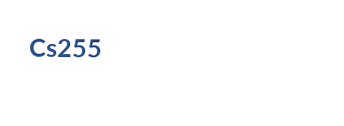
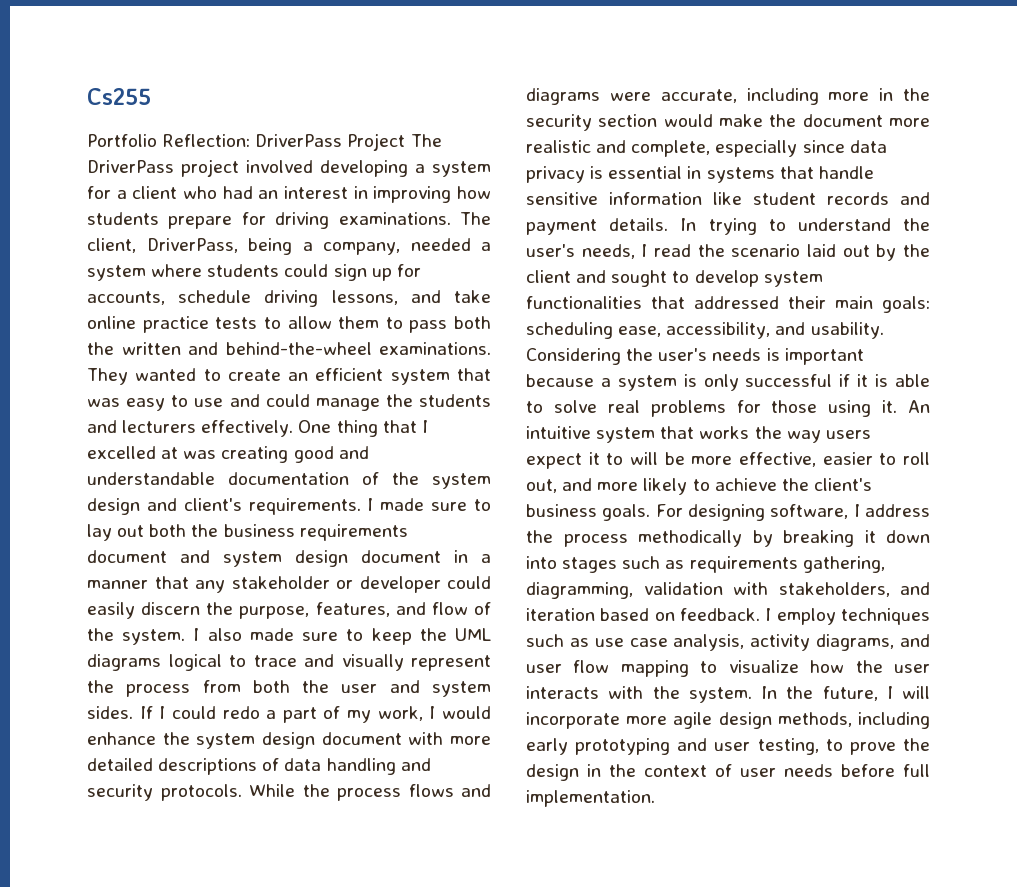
(103, 48) none -> [87,133,442,151] [87,159,491,177] [87,186,492,203] [87,212,491,229] [87,238,491,255] [87,264,421,281] [87,290,491,307] [87,316,491,333] [87,342,491,355] [87,368,491,385] [87,394,491,411] [87,420,428,437] [87,446,369,463] [87,472,491,489] [87,498,491,515] [87,524,408,541] [87,550,491,567] [87,576,491,593] [87,602,492,619] [87,628,492,645] [87,654,491,671] [87,680,491,697] [87,706,491,723] [87,732,492,749] [87,758,431,775] [87,784,491,801] [526,88,930,105] [526,114,930,131] [526,140,887,157] [526,166,874,183] [526,192,930,205] [526,218,931,235] [526,244,930,261] [526,270,823,287] [526,296,930,313] [526,322,884,339] [526,348,864,365] [526,374,931,391] [526,400,930,417] [526,426,871,443] [526,452,930,469] [526,478,872,495] [526,504,930,521] [526,530,930,547] [526,556,885,573] [526,582,930,599] [526,608,930,625] [526,634,931,651] [526,660,930,677] [526,686,930,703] [526,712,930,729] [526,738,930,755] [526,764,930,781] [526,790,655,807] // Portfolio Reflection: DriverPass Project The DriverPass project involved developing a system for a client who had an interest in improving how students prepare for driving examinations. The client, DriverPass, being a company, needed a system where students could sign up for accounts, schedule driving lessons, and take online practice tests to allow them to pass both the written and behind-the-wheel examinations. They wanted to create an efficient system that was easy to use and could manage the students and lecturers effectively. One thing that I excelled at was creating good and understandable documentation of the system design and client's requirements. I made sure to lay out both the business requirements document and system design document in a manner that any stakeholder or developer could easily discern the purpose, features, and flow of the system. I also made sure to keep the UML diagrams logical to trace and visually represent the process from both the user and system sides. If I could redo a part of my work, I would enhance the system design document with more detailed descriptions of data handling and security protocols. While the process flows and diagrams were accurate, including more in the security section would make the document more realistic and complete, especially since data privacy is essential in systems that handle sensitive information like student records and payment details. In trying to understand the user's needs, I read the scenario laid out by the client and sought to develop system functionalities that addressed their main goals: scheduling ease, accessibility, and usability. Considering the user's needs is important because a system is only successful if it is able to solve real problems for those using it. An intuitive system that works the way users expect it to will be more effective, easier to roll out, and more likely to achieve the client's business goals. For designing software, I address the process methodically by breaking it down into stages such as requirements gathering, diagramming, validation with stakeholders, and iteration based on feedback. I employ techniques such as use case analysis, activity diagrams, and user flow mapping to visualize how the user interacts with the system. In the future, I will incorporate more agile design methods, including early prototyping and user testing, to prove the design in the context of user needs before full implementation.

